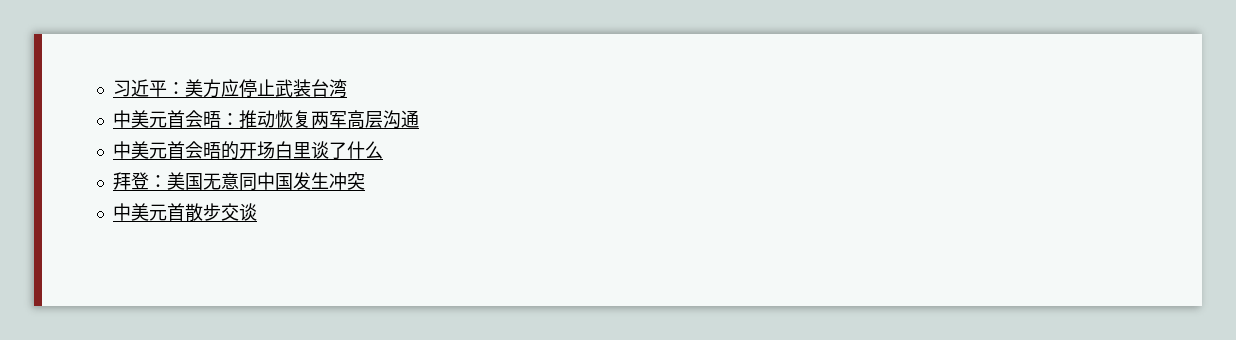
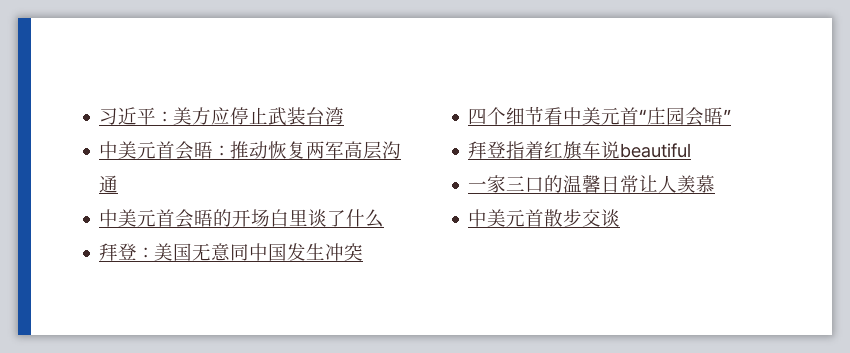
(365, 181) none -> [468,106,732,126] [468,141,692,160] [468,174,716,193] // 四个细节看中美元首“庄园会晤” // 拜登指着红旗车说beautiful // 一家三口的温馨日常让人羡慕

